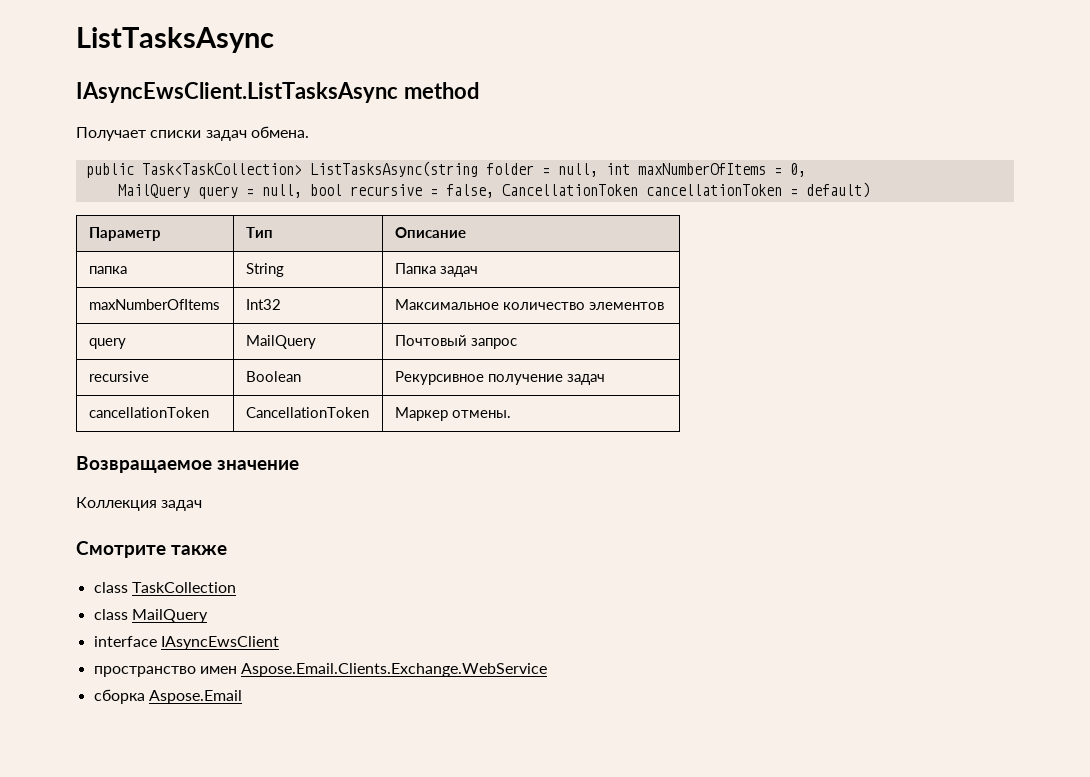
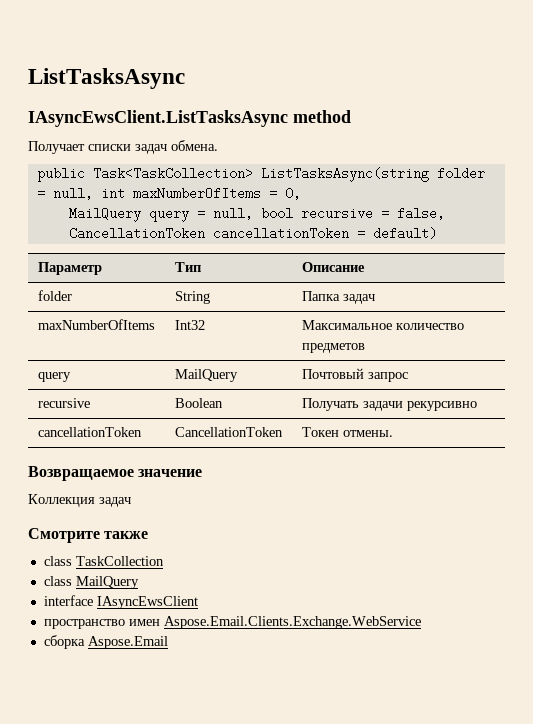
[88,266,127,274] папка -> [37,290,72,301] folder
[588,302,664,310] элементов -> [301,343,365,353] предметов
[394,371,605,385] Рекурсивное получение задач -> [301,398,477,411] Получать задачи рекурсивно
[394,407,448,421] Маркер -> [301,427,339,437] Токен

